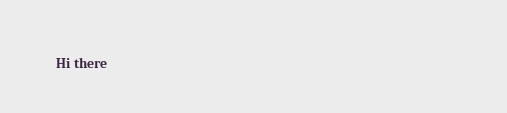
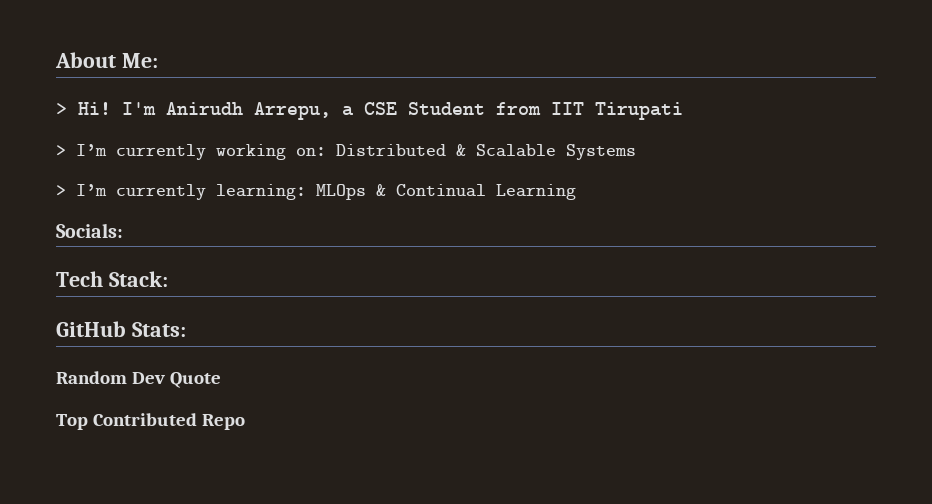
[56,57,107,68] Hi there -> [55,52,158,68] [56,102,683,120] [56,144,636,160] [56,184,576,200] [56,223,123,238] [56,271,168,287] [56,321,186,337] [56,371,221,388] [56,413,245,430] About Me: // > Hi! I'm Anirudh Arrepu, a CSE Student from IIT Tirupati // > I’m currently working on: Distributed & Scalable Systems // > I’m currently learning: MLOps & Continual Learning // Socials: // Tech Stack: // GitHub Stats: // Random Dev Quote // Top Contributed Repo

